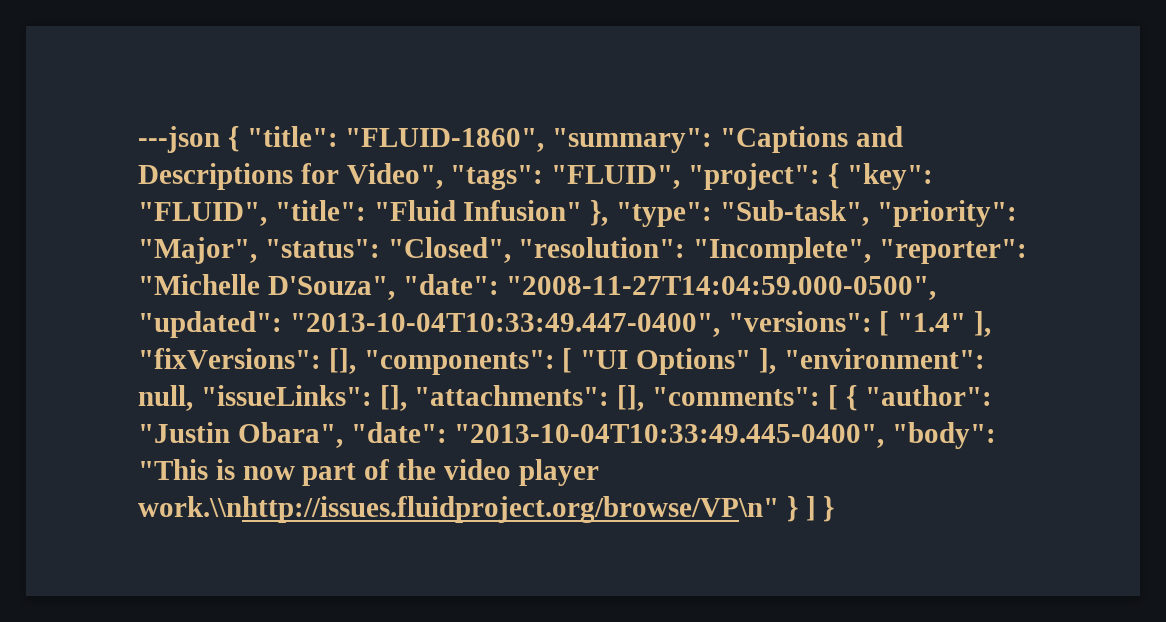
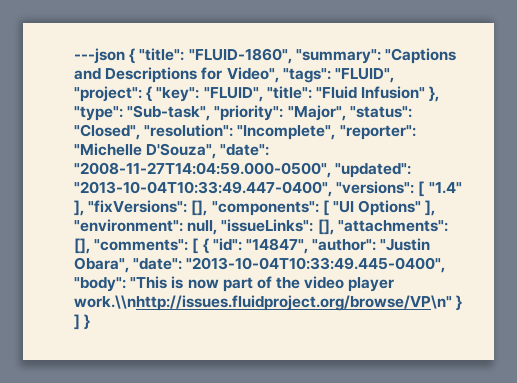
(857, 398) none -> [212,238,308,254] "id": "14847",

